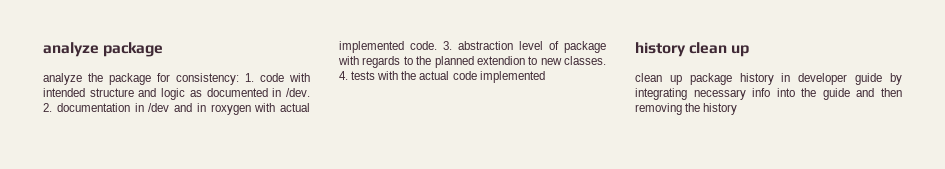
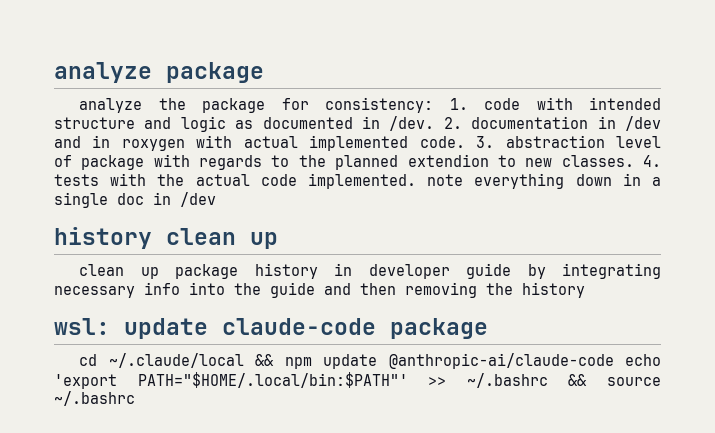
[479,71,545,83] implemented -> [308,173,662,189] [54,192,216,208] implemented. note everything down in a single doc in /dev
(738, 109) none -> [54,318,488,339] [79,353,661,369] [54,372,662,389] [54,391,135,406] // wsl: update claude-code package // cd ~/.claude/local && npm update @anthropic-ai/claude-code echo 'export PATH="$HOME/.local/bin:$PATH"' >> ~/.bashrc && source ~/.bashrc

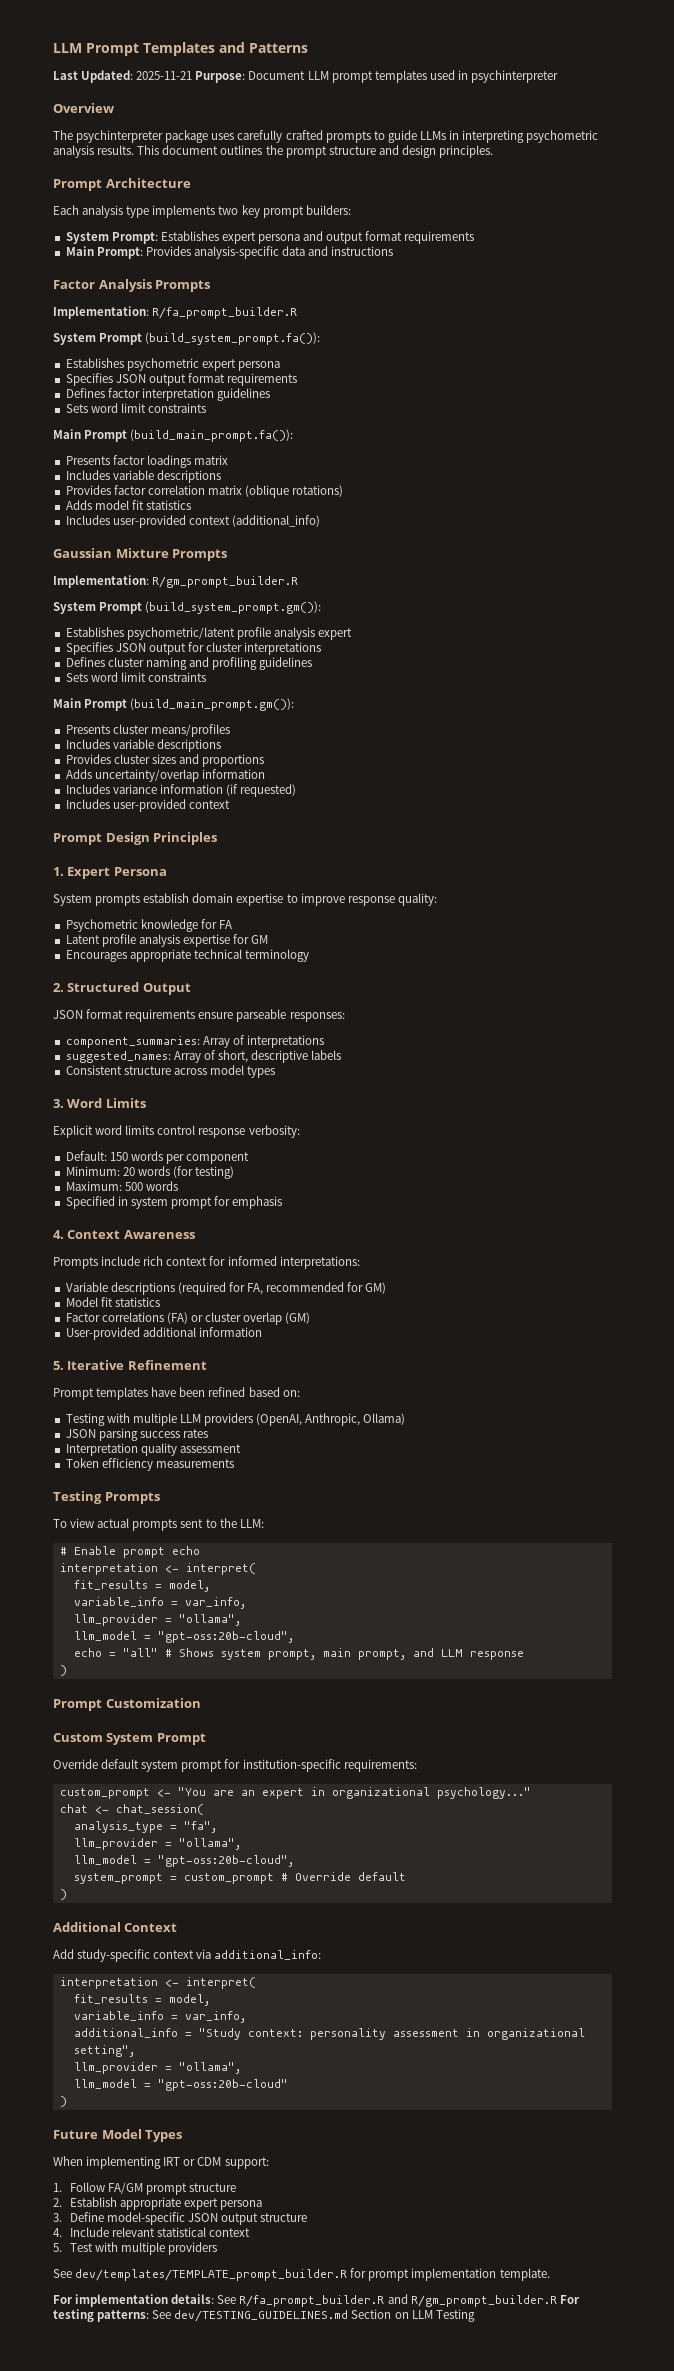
[54,62,264,83] [79,97,661,113] [54,116,661,132] [54,135,662,151] [54,154,662,170] [54,173,662,189] [54,192,216,208] [54,227,278,249] [79,263,661,279] [54,282,585,298] [54,318,488,339] [79,353,661,369] [54,372,662,389] [54,391,135,406] analyze package // analyze the package for consistency: 1. code with intended structure and logic as documented in /dev. 2. documentation in /dev and in roxygen with actual implemented code. 3. abstraction level of package with regards to the planned extendion to new classes. 4. tests with the actual code implemented. note everything down in a single doc in /dev // history clean up // clean up package history in developer guide by integrating necessary info into the guide and then removing the history // wsl: update claude-code package // cd ~/.claude/local && npm update @anthropic-ai/claude-code echo 'export PATH="$HOME/.local/bin:$PATH"' >> ~/.bashrc && source ~/.bashrc -> [53,42,308,56] [53,70,559,83] [53,103,114,113] [53,130,599,143] [53,145,494,158] [53,178,191,191] [53,205,351,218] [65,231,475,244] [65,246,394,259] [53,279,211,292] [53,306,298,319] [53,332,321,345] [65,358,280,371] [65,373,298,386] [65,388,270,401] [65,403,206,413] [53,429,294,442] [65,455,228,468] [65,470,221,483] [65,485,344,498] [65,500,191,510] [65,515,320,528] [53,548,228,561] [53,575,299,588] [53,601,322,614] [65,627,353,640] [65,642,322,655] [65,657,313,670] [65,672,206,682] [53,698,295,711] [65,724,230,737] [65,739,221,752] [65,754,265,767] [65,769,265,782] [65,784,297,797] [65,799,230,812] [53,832,218,845] [53,867,167,879] [53,893,437,906] [65,919,232,932] [65,934,269,947] [65,949,309,962] [53,982,191,995] [53,1009,345,1022] [65,1035,324,1048] [65,1050,342,1063] [65,1065,276,1078] [53,1098,146,1108] [53,1125,300,1138] [65,1151,250,1164] [65,1166,235,1179] [65,1181,178,1191] [65,1196,283,1209] [53,1230,195,1239] [53,1256,360,1269] [65,1282,387,1295] [65,1297,160,1307] [65,1312,311,1325] [65,1327,262,1340] [53,1360,207,1370] [53,1387,300,1400] [65,1413,406,1426] [65,1428,208,1441] [65,1443,241,1456] [65,1458,234,1471] [53,1491,160,1504] [53,1518,264,1531] [59,1546,200,1558] [59,1563,256,1575] [73,1580,210,1592] [73,1597,246,1609] [73,1614,241,1626] [73,1631,294,1643] [73,1648,524,1660] [59,1665,67,1676] [53,1698,201,1711] [53,1733,206,1745] [53,1759,417,1772] [59,1787,531,1799] [59,1804,204,1815] [73,1821,217,1833] [73,1838,241,1850] [73,1855,294,1867] [73,1872,406,1884] [59,1889,67,1900] [53,1922,178,1932] [53,1949,322,1962] [59,1977,256,1989] [73,1994,210,2006] [73,2011,246,2023] [73,2028,585,2040] [73,2045,135,2057] [73,2062,241,2074] [73,2079,288,2091] [59,2096,67,2107] [53,2129,183,2142] [53,2156,269,2169] [53,2182,237,2195] [53,2197,263,2210] [53,2212,308,2225] [53,2227,251,2237] [53,2242,218,2255] [53,2268,550,2281] [53,2294,580,2307] [53,2309,475,2322] LLM Prompt Templates and Patterns // Last Updated: 2025-11-21 Purpose: Document LLM prompt templates used in psychinterpreter // Overview // The psychinterpreter package uses carefully crafted prompts to guide LLMs in interpreting psychometric analysis results. This document outlines the prompt structure and design principles. // Prompt Architecture // Each analysis type implements two key prompt builders: // System Prompt: Establishes expert persona and output format requirements // Main Prompt: Provides analysis-specific data and instructions // Factor Analysis Prompts // Implementation: R/fa_prompt_builder.R // System Prompt (build_system_prompt.fa()): // Establishes psychometric expert persona // Specifies JSON output format requirements // Defines factor interpretation guidelines // Sets word limit constraints // Main Prompt (build_main_prompt.fa()): // Presents factor loadings matrix // Includes variable descriptions // Provides factor correlation matrix (oblique rotations) // Adds model fit statistics // Includes user-provided context (additional_info) // Gaussian Mixture Prompts // Implementation: R/gm_prompt_builder.R // System Prompt (build_system_prompt.gm()): // Establishes psychometric/latent profile analysis expert // Specifies JSON output for cluster interpretations // Defines cluster naming and profiling guidelines // Sets word limit constraints // Main Prompt (build_main_prompt.gm()): // Presents cluster means/profiles // Includes variable descriptions // Provides cluster sizes and proportions // Adds uncertainty/overlap information // Includes variance information (if requested) // Includes user-provided context // Prompt Design Principles // 1. Expert Persona // System prompts establish domain expertise to improve response quality: // Psychometric knowledge for FA // Latent profile analysis expertise for GM // Encourages appropriate technical terminology // 2. Structured Output // JSON format requirements ensure parseable responses: // component_summaries: Array of interpretations // suggested_names: Array of short, descriptive labels // Consistent structure across model types // 3. Word Limits // Explicit word limits control response verbosity: // Default: 150 words per component // Minimum: 20 words (for testing) // Maximum: 500 words // Specified in system prompt for emphasis // 4. Context Awareness // Prompts include rich context for informed interpretations: // Variable descriptions (required for FA, recommended for GM) // Model fit statistics // Factor correlations (FA) or cluster overlap (GM) // User-provided additional information // 5. Iterative Refinement // Prompt templates have been refined based on: // Testing with multiple LLM providers (OpenAI, Anthropic, Ollama) // JSON parsing success rates // Interpretation quality assessment // Token efficiency measurements // Testing Prompts // To view actual prompts sent to the LLM: // # Enable prompt echo // interpretation <- interpret( // fit_results = model, // variable_info = var_info, // llm_provider = "ollama", // llm_model = "gpt-oss:20b-cloud", // echo = "all" # Shows system prompt, main prompt, and LLM response // ) // Prompt Customization // Custom System Prompt // Override default system prompt for institution-specific requirements: // custom_prompt <- "You are an expert in organizational psychology..." // chat <- chat_session( // analysis_type = "fa", // llm_provider = "ollama", // llm_model = "gpt-oss:20b-cloud", // system_prompt = custom_prompt # Override default // ) // Additional Context // Add study-specific context via additional_info: // interpretation <- interpret( // fit_results = model, // variable_info = var_info, // additional_info = "Study context: personality assessment in organizational setting", // llm_provider = "ollama", // llm_model = "gpt-oss:20b-cloud" // ) // Future Model Types // When implementing IRT or CDM support: // 1. Follow FA/GM prompt structure // 2. Establish appropriate expert persona // 3. Define model-specific JSON output structure // 4. Include relevant statistical context // 5. Test with multiple providers // See dev/templates/TEMPLATE_prompt_builder.R for prompt implementation template. // For implementation details: See R/fa_prompt_builder.R and R/gm_prompt_builder.R For testing patterns: See dev/TESTING_GUIDELINES.md Section on LLM Testing

